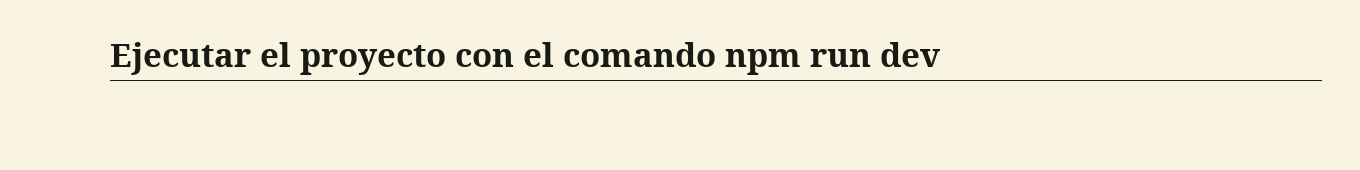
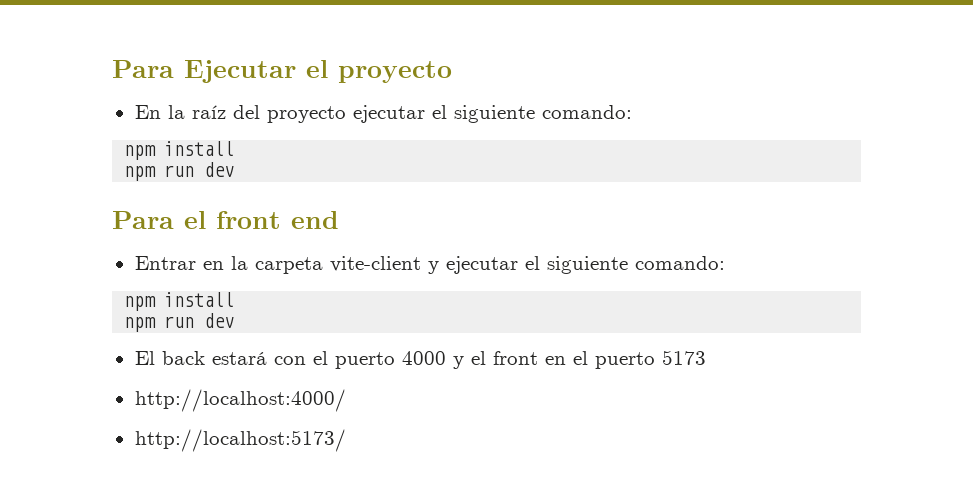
(110, 58) none -> [112,60,174,78] Para
[455,42,940,75] con el comando npm run dev -> [134,105,632,123] [124,141,235,160] [124,162,235,181] [112,211,339,229] [134,256,725,274] [124,292,235,311] [124,313,235,332] [134,350,706,369] [134,389,346,412] [134,429,346,452] // En la raíz del proyecto ejecutar el siguiente comando: // npm install // npm run dev // Para el front end // Entrar en la carpeta vite-client y ejecutar el siguiente comando: // npm install // npm run dev // El back estará con el puerto 4000 y el front en el puerto 5173 // http://localhost:4000/ // http://localhost:5173/

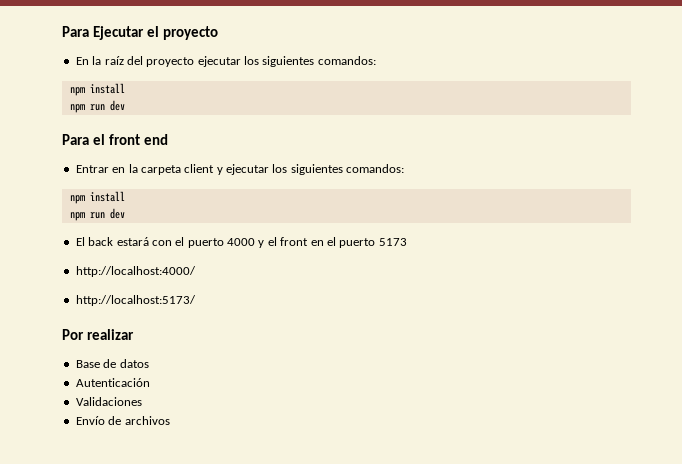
[431,105,632,123] el siguiente comando: -> [244,56,376,67] los siguientes comandos:
[329,256,421,272] vite-client -> [184,164,215,173] client
[524,256,725,274] el siguiente comando: -> [272,164,405,175] los siguientes comandos:
(346, 440) none -> [62,329,134,340] [75,359,149,368] [75,378,150,387] [75,397,142,406] [75,416,170,425] // Por realizar // Base de datos // Autenticación // Validaciones // Envío de archivos

